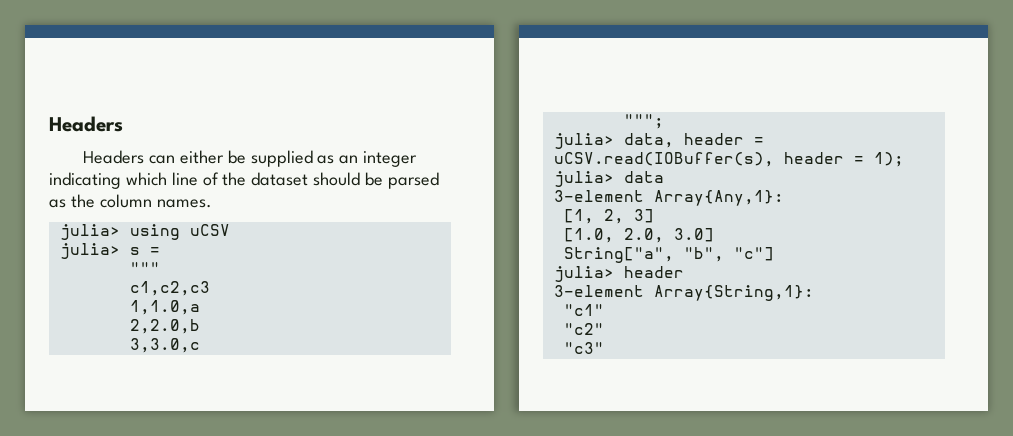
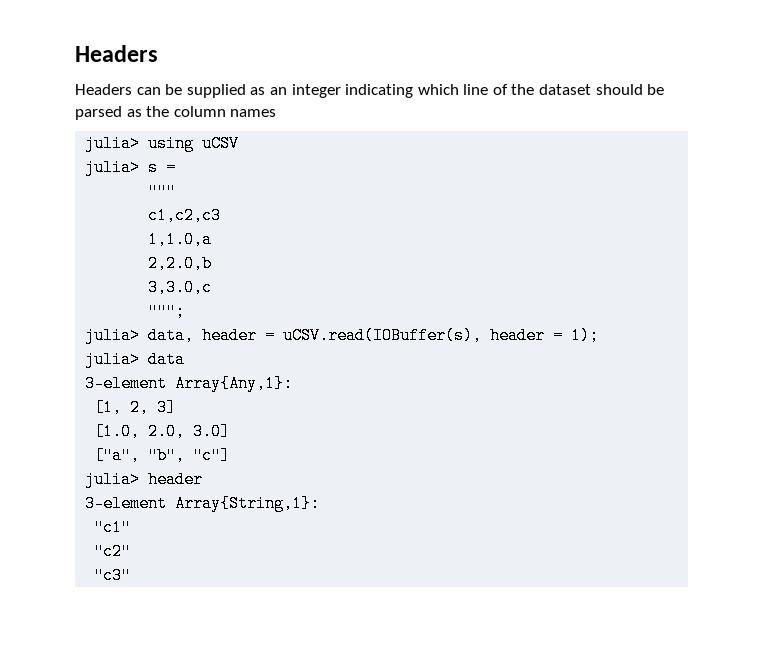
[179,150,224,164] either -> (161, 91) none
[156,199,212,208] names. -> [230,109,277,117] names
[563,247,674,263] String["a", -> [94,447,141,464] ["a",

